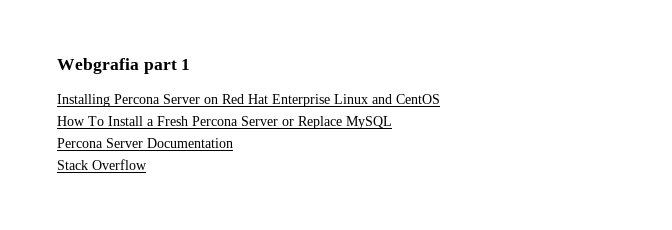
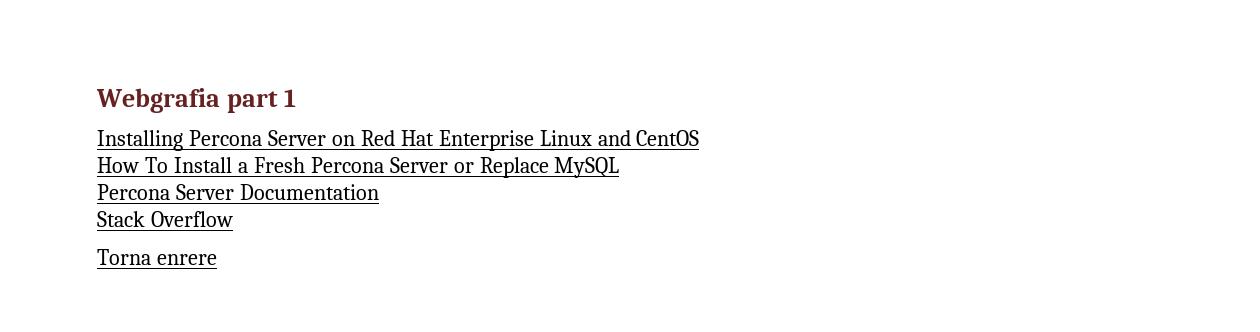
(147, 164) none -> [97,249,217,265] // Torna enrere

